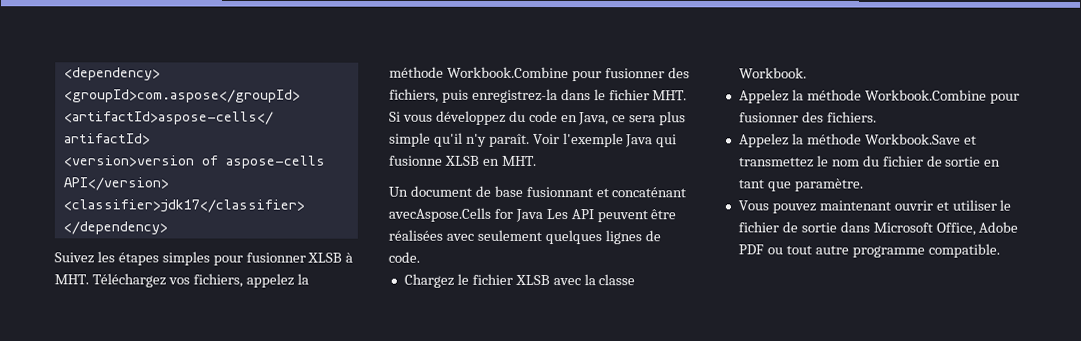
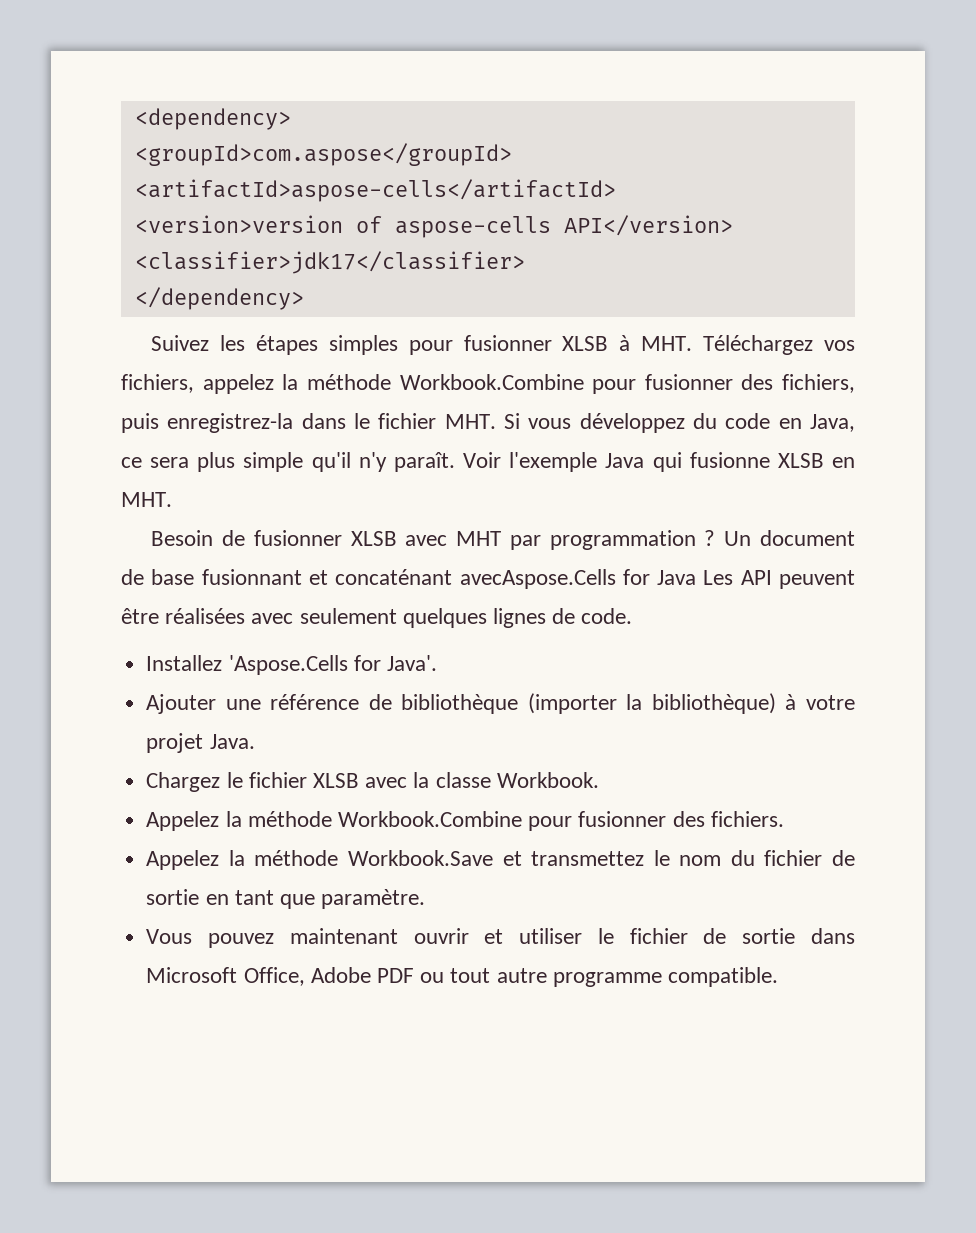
(537, 160) none -> [151,530,716,550] Besoin de fusionner XLSB avec MHT par programmation ?
(420, 257) none -> [146,655,437,675] [146,693,856,714] [146,733,255,753] // Installez 'Aspose.Cells for Java'. // Ajouter une référence de bibliothèque (importer la bibliothèque) à votre projet Java.

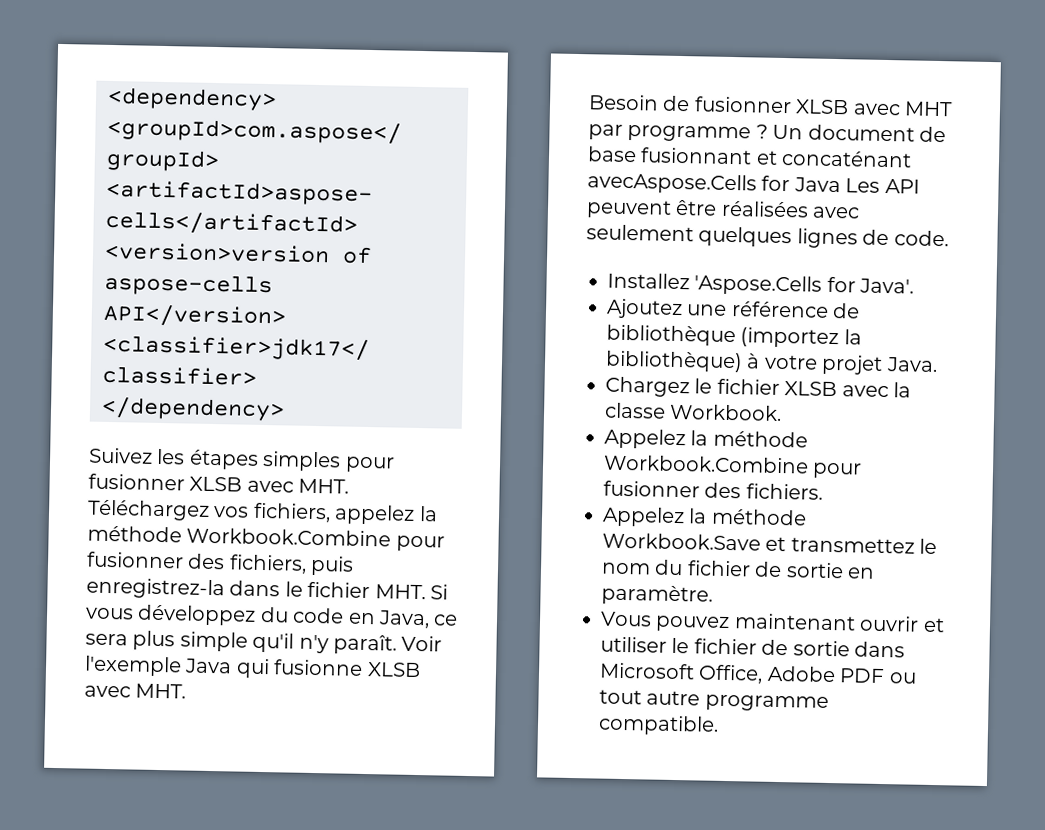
[619,335,631,351] à -> [246,480,294,493] avec
[832,457,856,468] en -> [84,685,131,698] avec
[549,530,696,550] programmation -> [627,124,752,143] programme
[146,694,217,714] Ajouter -> [606,298,683,320] Ajoutez
[527,693,617,714] (importer -> [740,327,840,349] (importez
[234,890,315,909] tant que -> (875, 573) none

